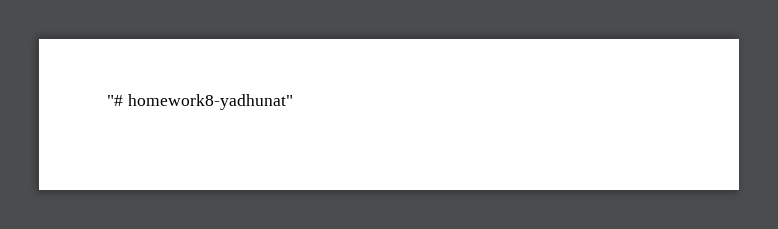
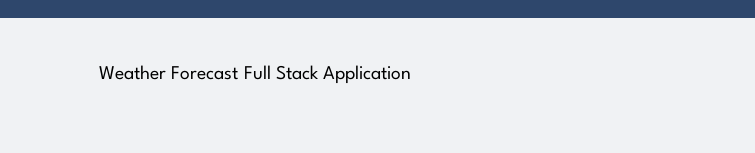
[107,94,293,110] "# homework8-yadhunat" -> [99,65,412,84] Weather Forecast Full Stack Application

